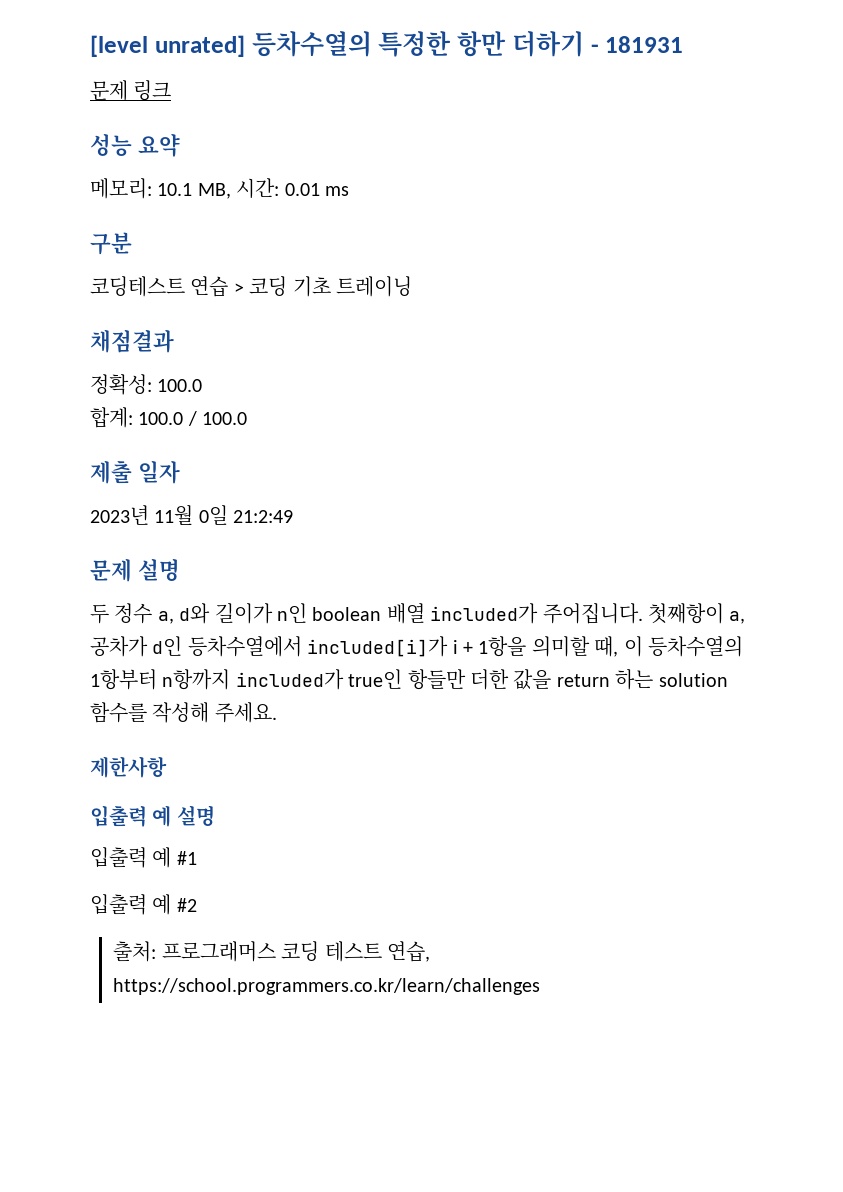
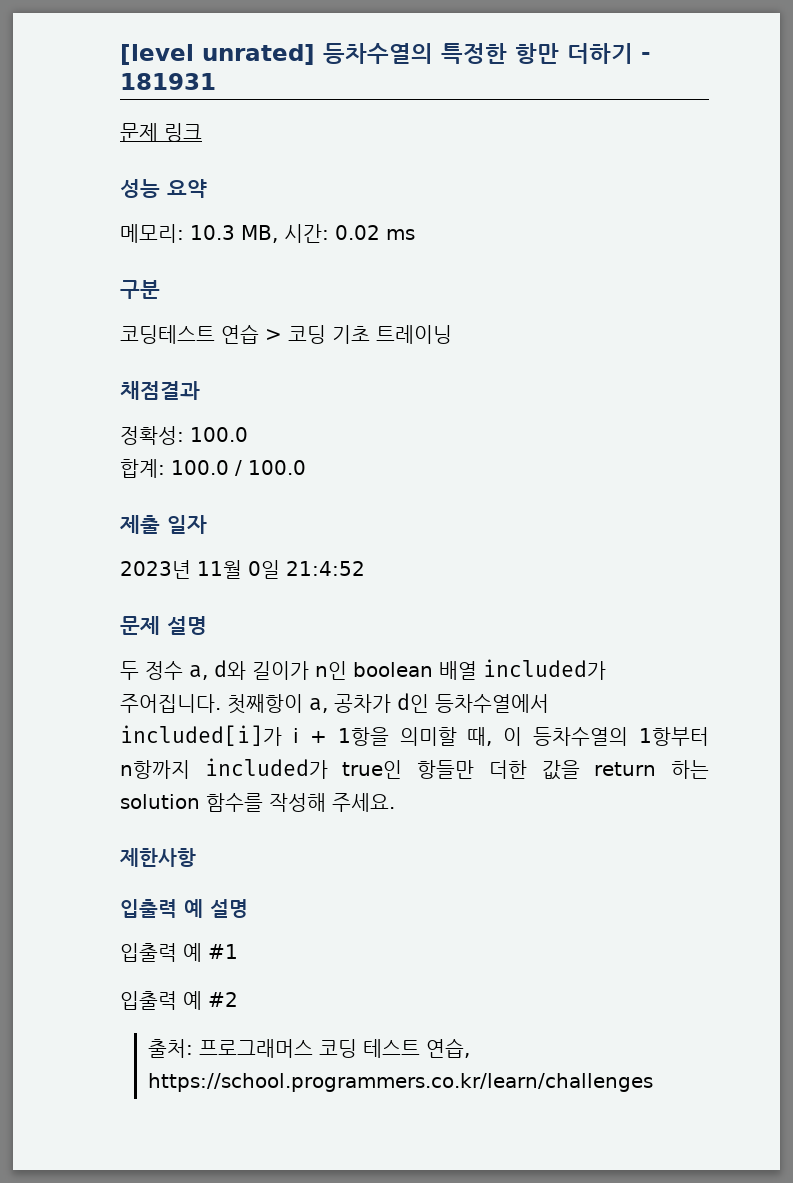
[157,183,193,196] 10.1 -> [190,225,235,240] 10.3
[284,183,320,196] 0.01 -> [335,225,380,240] 0.02
[233,510,294,523] 21:2:49 -> [286,561,365,576] 21:4:52

